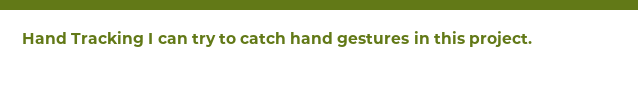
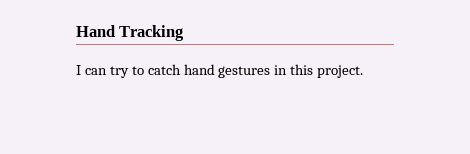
(145, 39) none -> (185, 33) //

